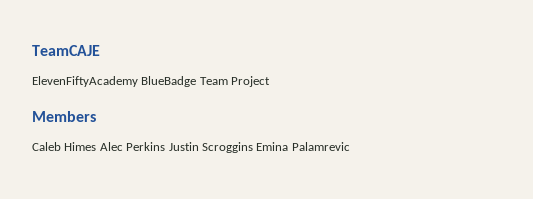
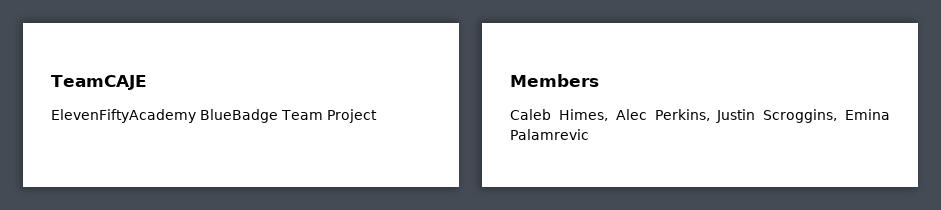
[64,142,253,153] Himes Alec Perkins Justin Scroggins -> [558,109,838,123] Himes, Alec Perkins, Justin Scroggins,

